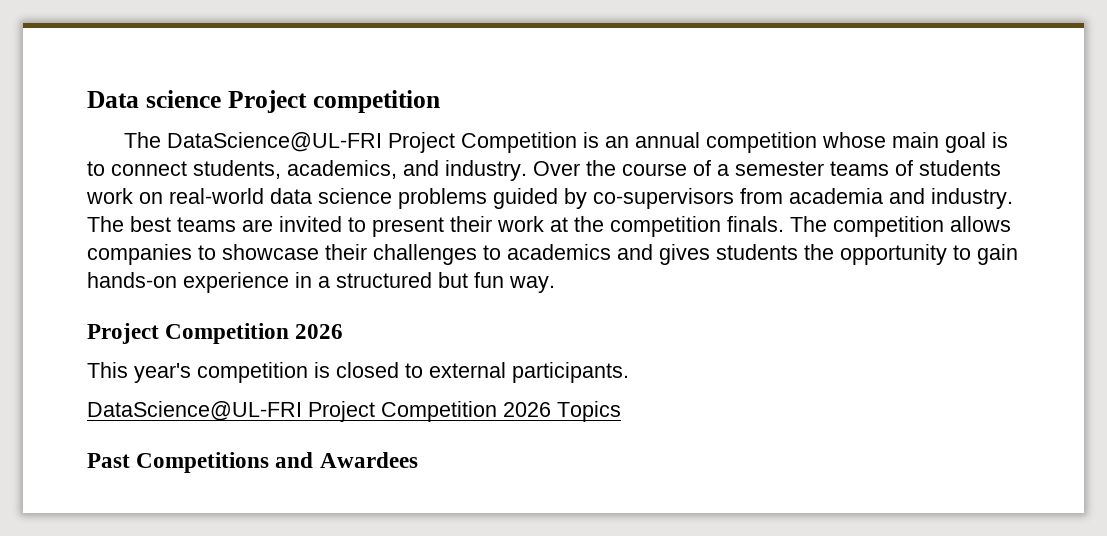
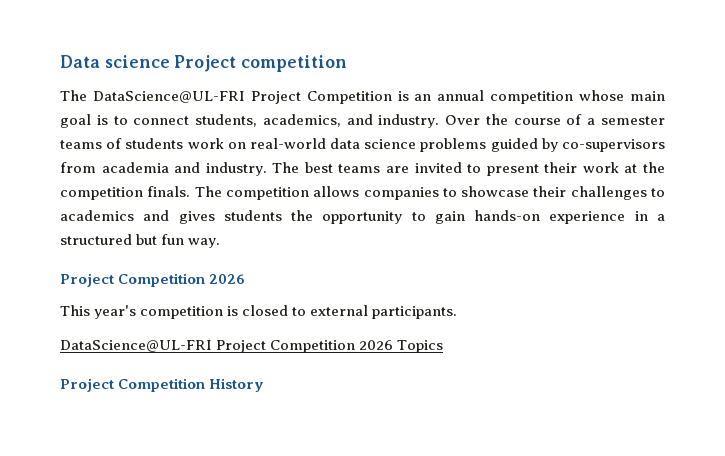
[87,452,418,473] Past Competitions and Awardees -> [60,378,265,392] Project Competition History

